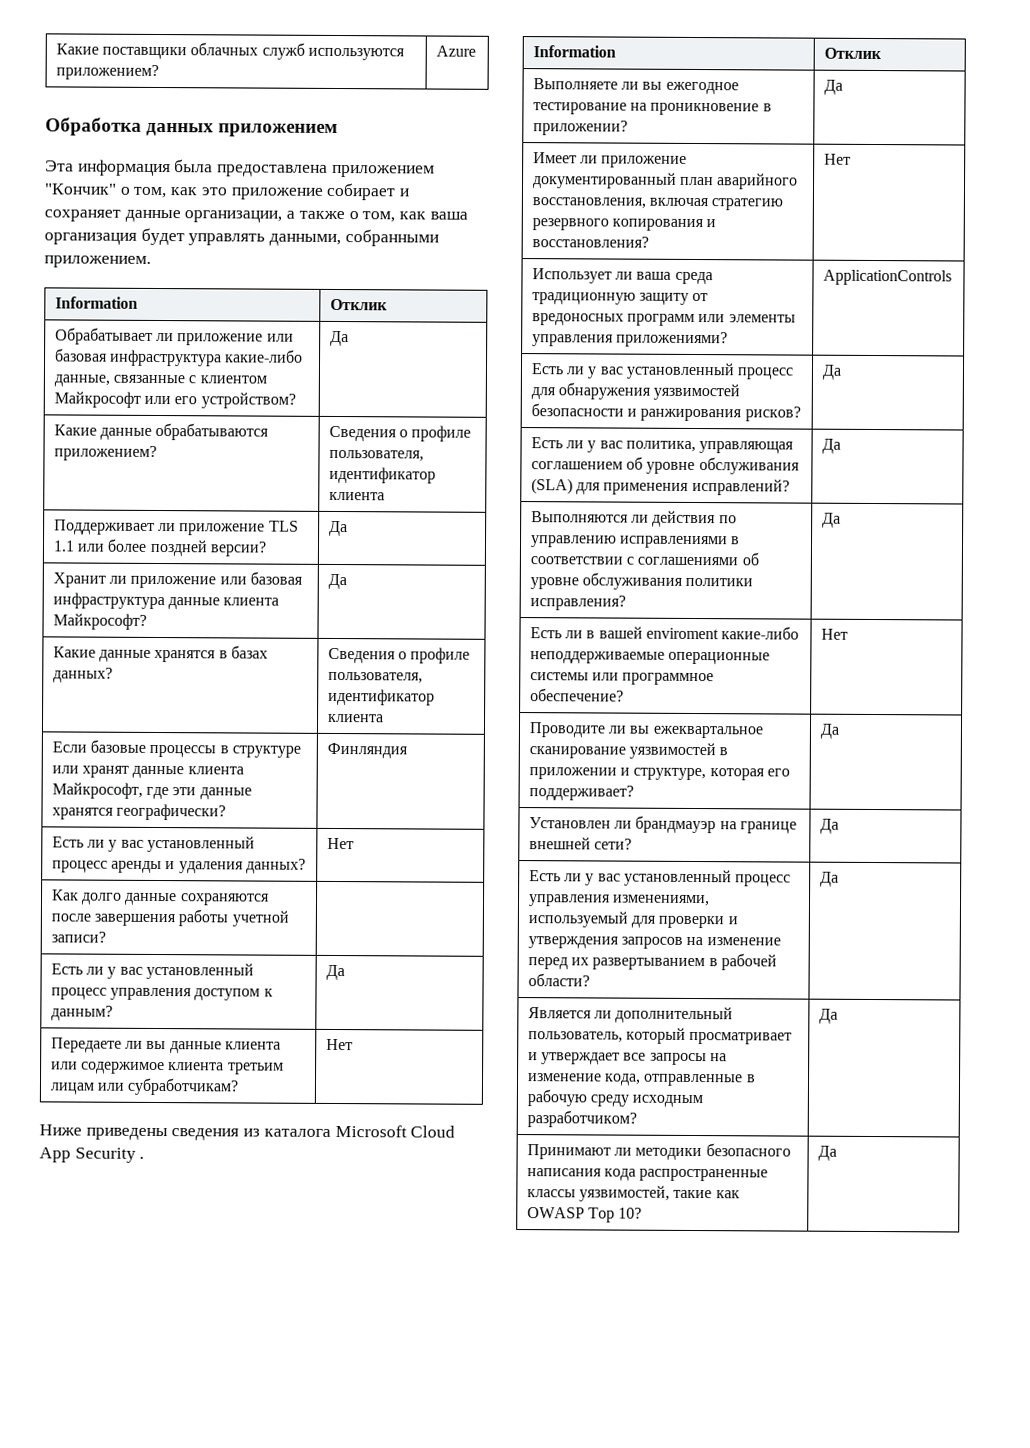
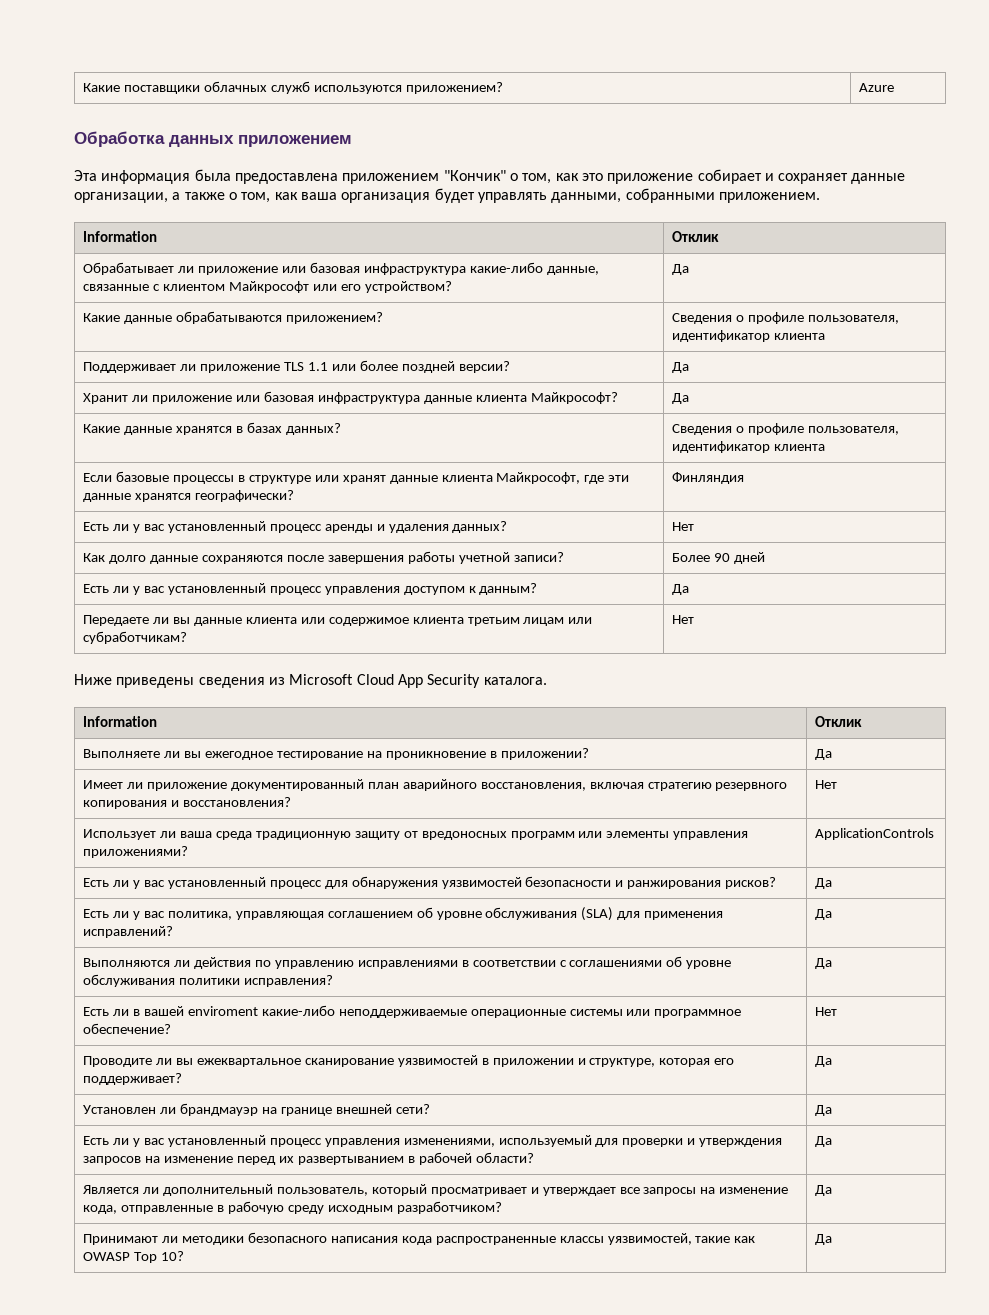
(106, 937) none -> [672,552,766,564] Более 90 дней
[263,1128,331,1137] каталога -> (285, 681) none
[139,1156,145,1159] . -> [483,677,547,685] каталога.

